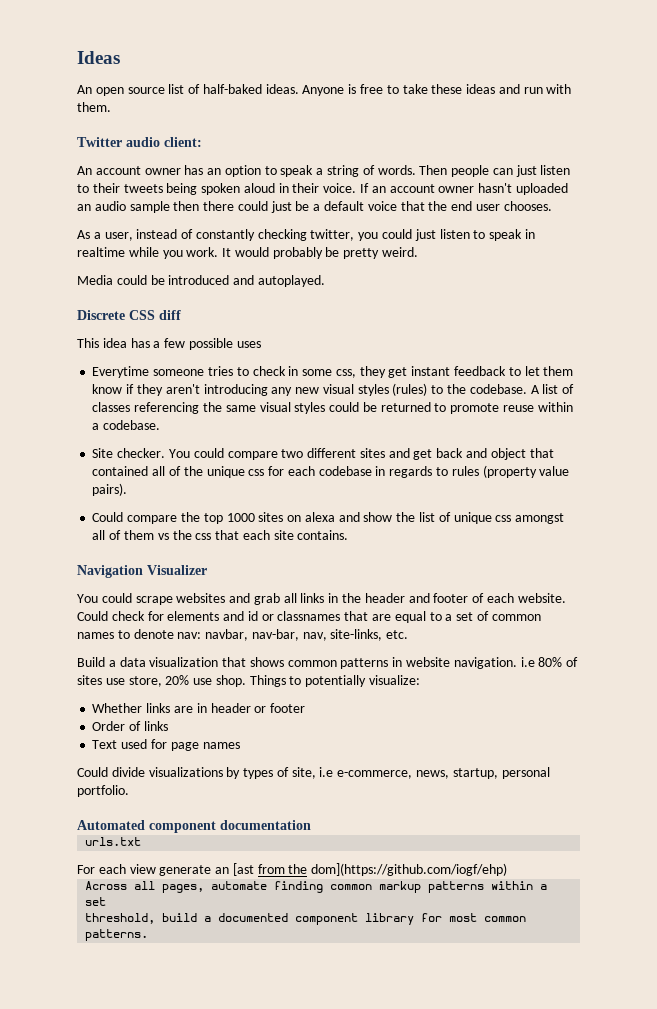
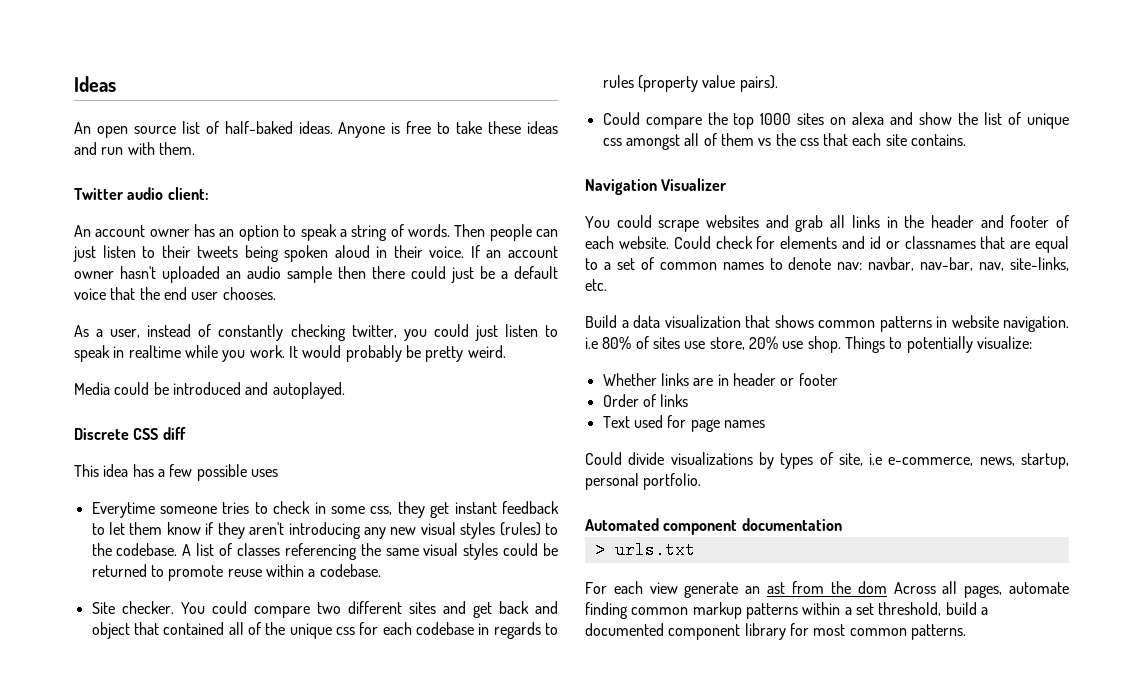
(311, 825) none -> [594,541,605,559] >
[232,863,254,876] [ast -> [767,582,786,594] ast
[311,863,508,876] dom](https://github.com/iogf/ehp) // -> [857,581,887,594] dom
(107, 901) // -> (874, 609) none

